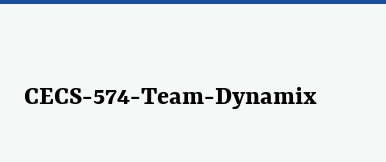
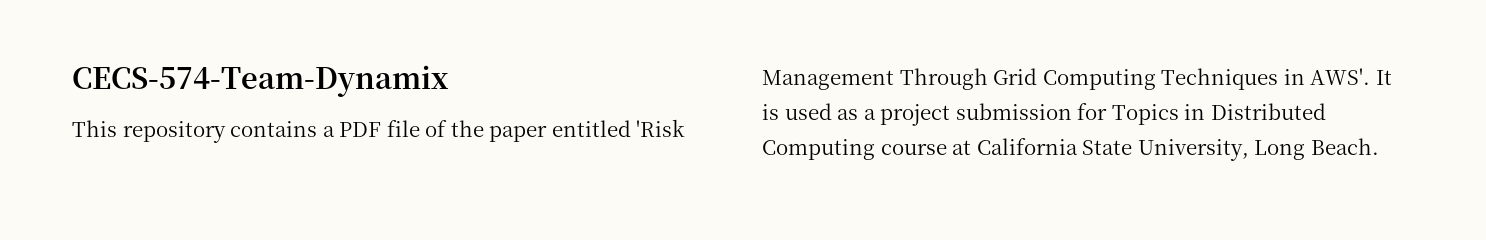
(317, 98) none -> [72,119,686,143] [762,68,1392,90] [762,103,1326,126] [762,138,1379,161] // This repository contains a PDF file of the paper entitled 'Risk Management Through Grid Computing Techniques in AWS'. It is used as a project submission for Topics in Distributed Computing course at California State University, Long Beach.

